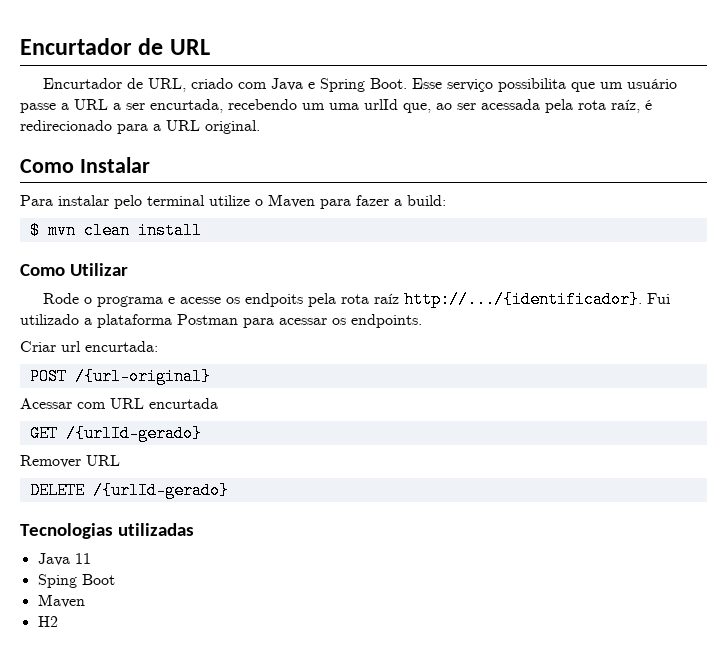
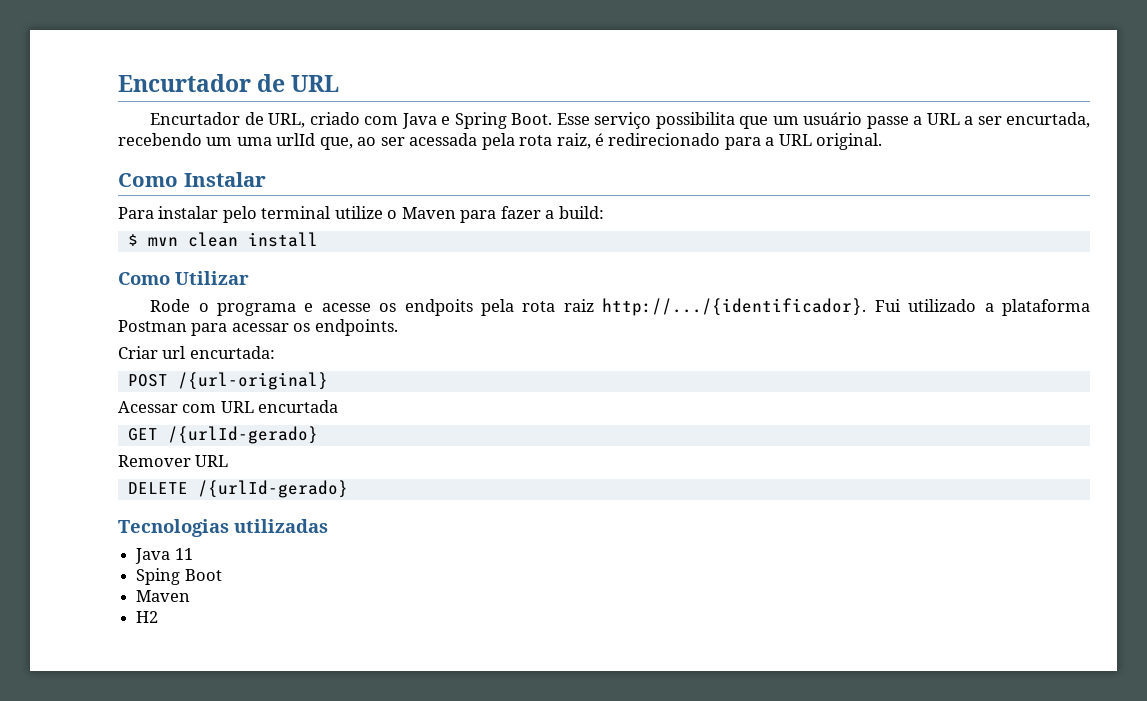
[611,99,640,113] raíz, -> [556,133,591,149] raiz,
[373,293,399,304] raíz -> [563,299,594,312] raiz

